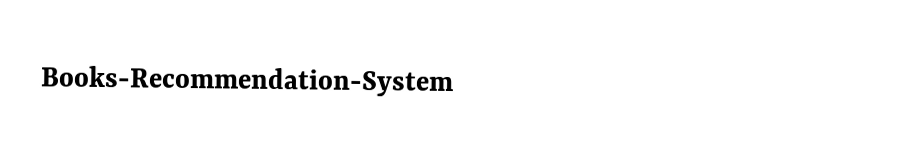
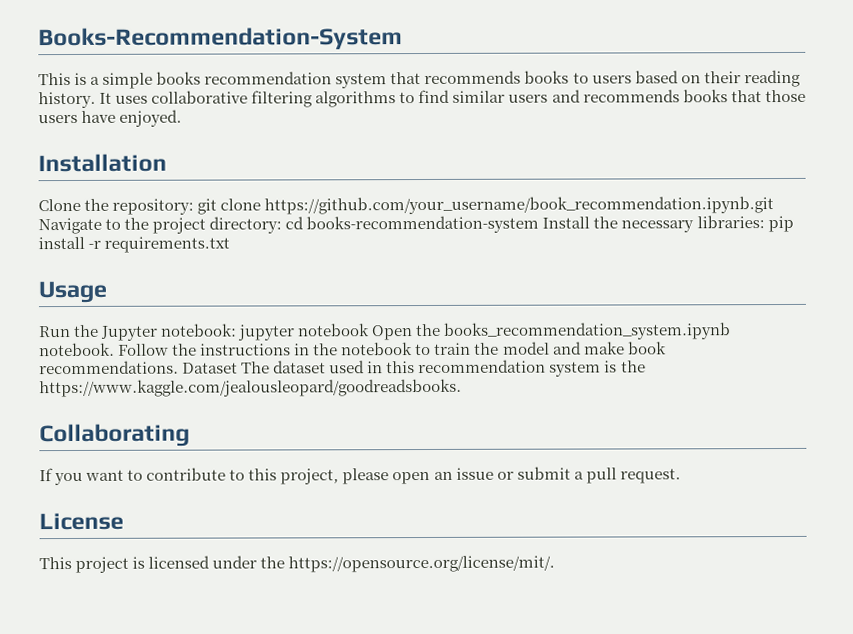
(454, 81) none -> [38,69,801,89] [38,89,806,109] [38,109,183,127] [38,153,167,173] [38,196,775,215] [38,215,794,235] [38,236,231,253] [38,280,107,304] [39,322,732,341] [39,341,667,357] [39,359,646,377] [39,378,462,398] [39,423,190,448] [39,466,681,486] [39,512,124,531] [39,555,556,573] // This is a simple books recommendation system that recommends books to users based on their reading history. It uses collaborative filtering algorithms to find similar users and recommends books that those users have enjoyed. // Installation // Clone the repository: git clone https://github.com/your_username/book_recommendation.ipynb.git Navigate to the project directory: cd books-recommendation-system Install the necessary libraries: pip install -r requirements.txt // Usage // Run the Jupyter notebook: jupyter notebook Open the books_recommendation_system.ipynb notebook. Follow the instructions in the notebook to train the model and make book recommendations. Dataset The dataset used in this recommendation system is the https://www.kaggle.com/jealousleopard/goodreadsbooks. // Collaborating // If you want to contribute to this project, please open an issue or submit a pull request. // License // This project is licensed under the https://opensource.org/license/mit/.

